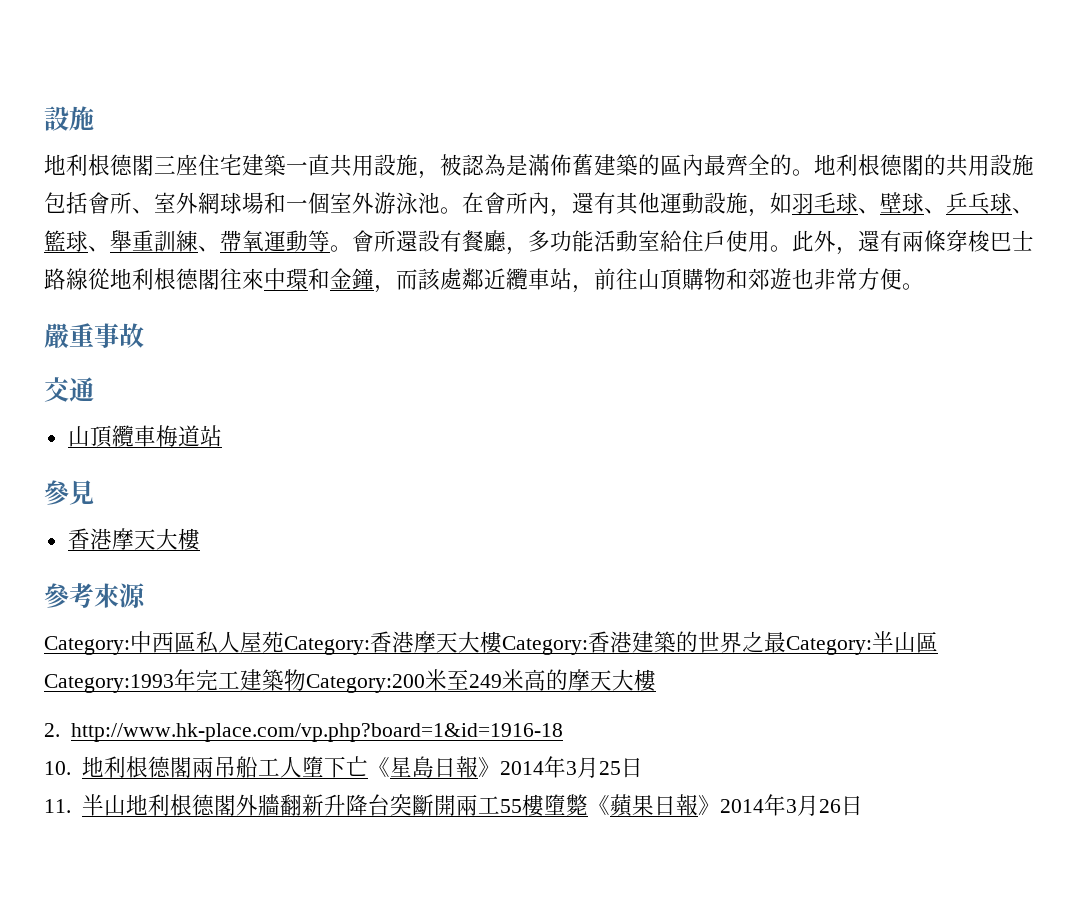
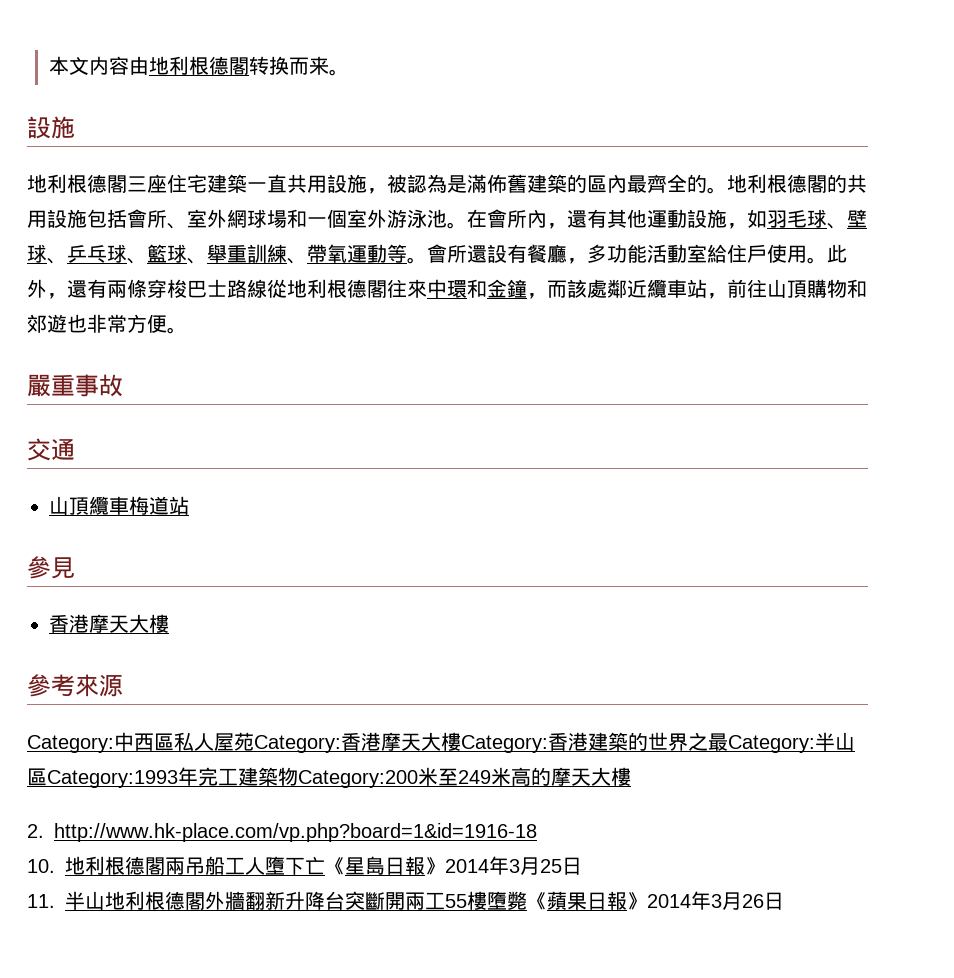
(44, 118) none -> [49,56,350,76] 本文内容由地利根德閣转换而来。 //

